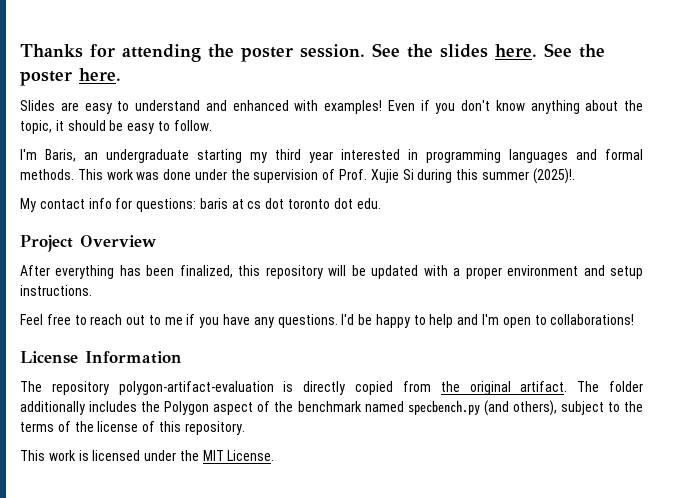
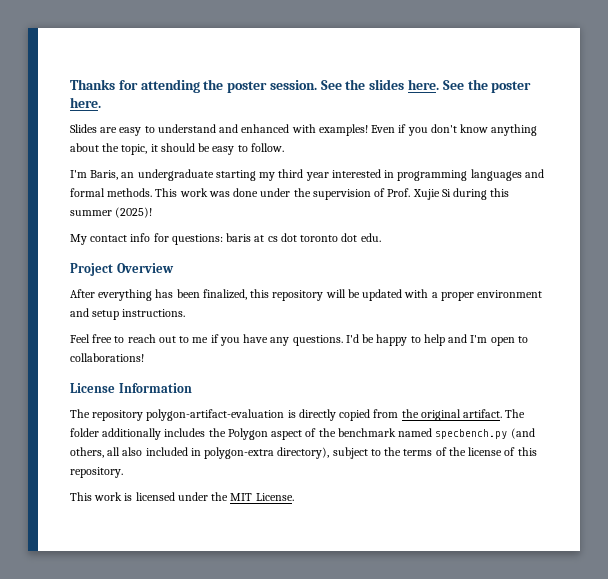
[532,168,575,184] (2025)!. -> [115,207,153,218] (2025)!
[512,400,557,416] others), -> [70,447,330,459] others, all also included in polygon-extra directory),

